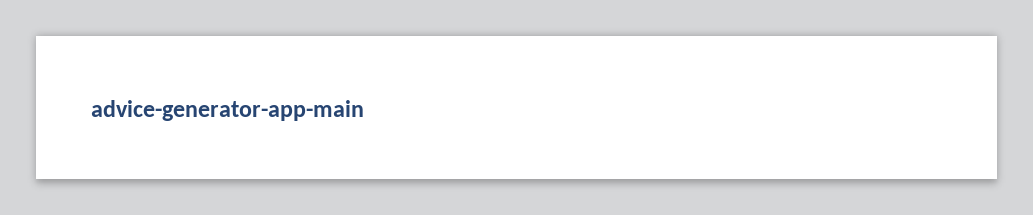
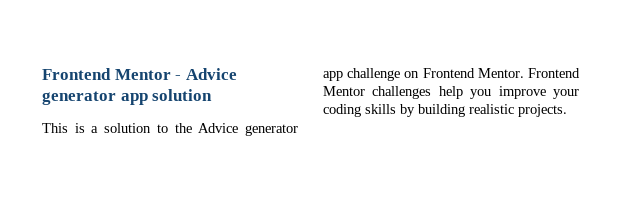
[91,100,364,121] advice-generator-app-main -> [42,68,237,80] [42,89,213,105] [42,123,298,136] [323,68,580,81] [323,86,579,99] [323,104,567,117] Frontend Mentor - Advice generator app solution // This is a solution to the Advice generator app challenge on Frontend Mentor. Frontend Mentor challenges help you improve your coding skills by building realistic projects.

